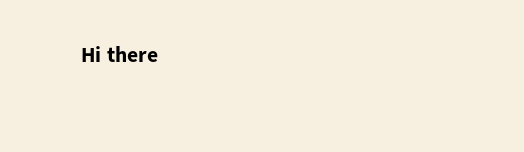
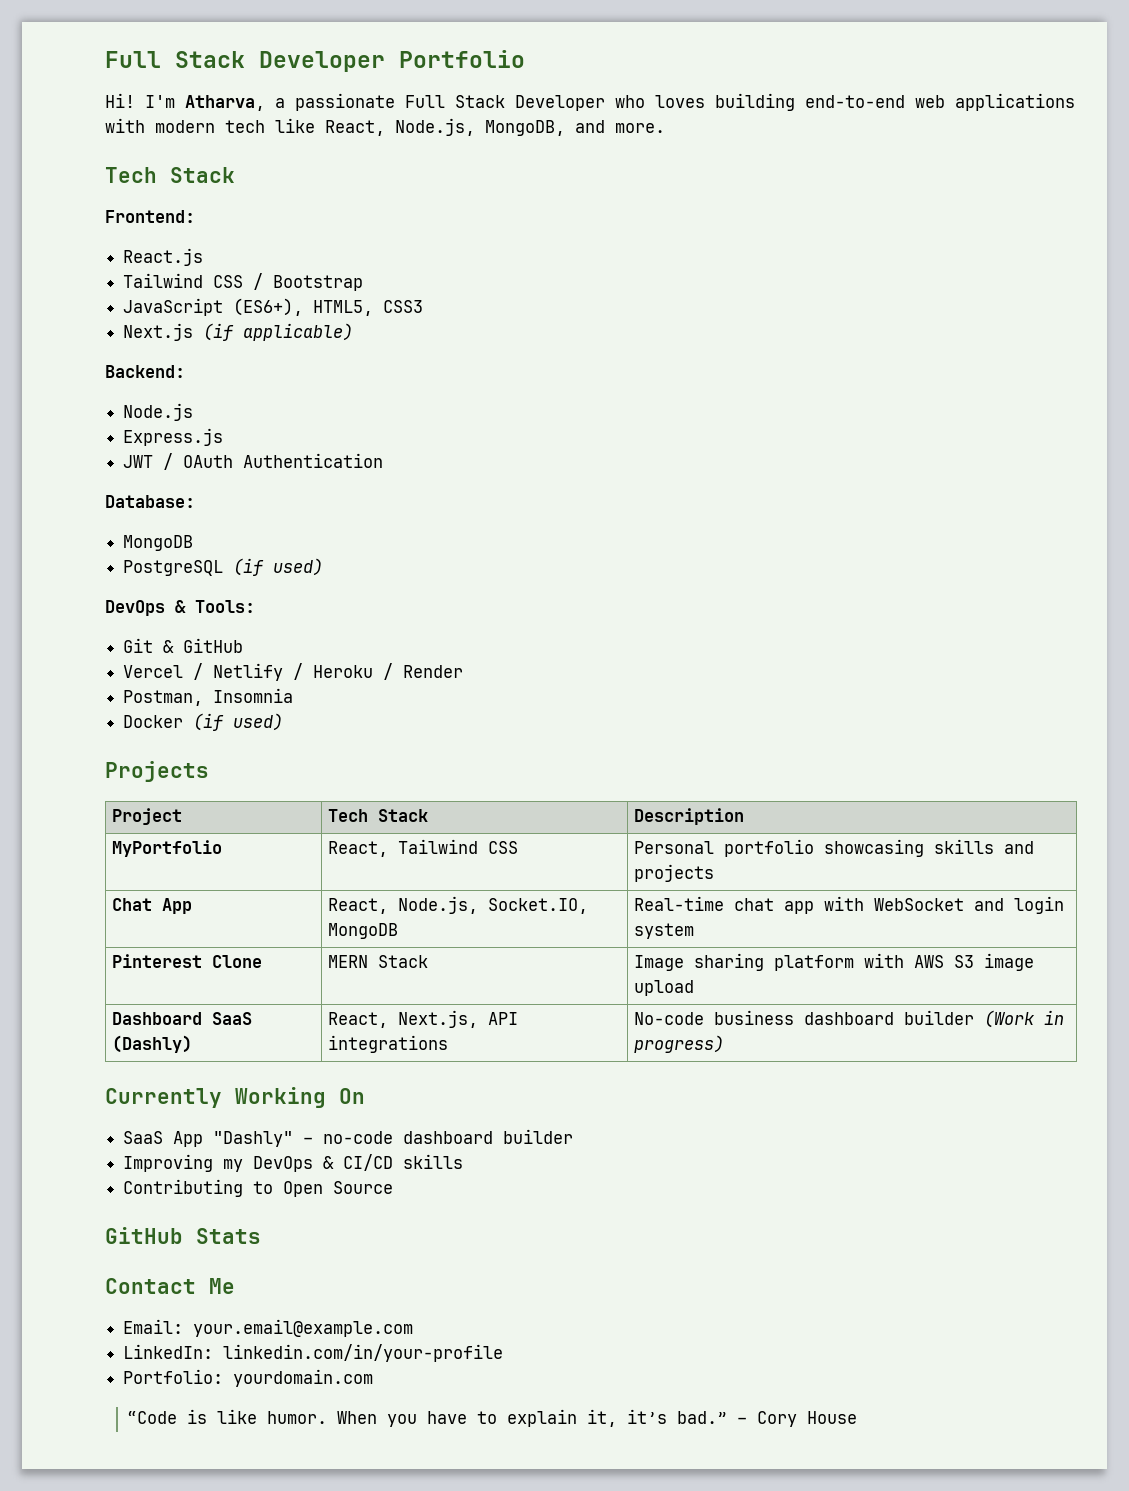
[81,46,158,62] Hi there -> [105,50,525,72] [105,93,1075,111] [105,118,665,136] [105,167,235,183] [105,210,195,223] [123,248,204,266] [123,273,364,291] [123,298,424,316] [123,323,354,341] [105,365,185,378] [123,403,194,421] [123,428,224,446] [123,453,384,470] [105,495,195,508] [123,535,194,551] [123,558,324,576] [105,600,255,616] [123,638,244,653] [123,663,464,681] [123,688,294,706] [123,713,284,731] [105,761,209,782] [111,808,182,825] [327,809,428,822] [633,808,744,825] [111,840,222,857] [327,839,518,857] [633,839,1034,857] [633,864,714,882] [111,898,192,914] [327,896,588,914] [327,923,398,939] [633,896,1064,914] [633,923,694,939] [111,954,262,968] [327,955,428,968] [633,953,1034,971] [633,980,694,996] [111,1012,252,1025] [111,1035,192,1053] [327,1010,518,1028] [327,1035,448,1053] [633,1010,1064,1028] [633,1035,724,1053] [105,1087,365,1108] [123,1129,574,1147] [123,1154,464,1172] [123,1179,394,1197] [105,1227,261,1244] [105,1278,235,1294] [123,1319,414,1337] [123,1344,504,1362] [123,1369,374,1387] [127,1409,858,1427] Full Stack Developer Portfolio // Hi! I'm Atharva, a passionate Full Stack Developer who loves building end-to-end web applications with modern tech like React, Node.js, MongoDB, and more. // Tech Stack // Frontend: // React.js // Tailwind CSS / Bootstrap // JavaScript (ES6+), HTML5, CSS3 // Next.js (if applicable) // Backend: // Node.js // Express.js // JWT / OAuth Authentication // Database: // MongoDB // PostgreSQL (if used) // DevOps & Tools: // Git & GitHub // Vercel / Netlify / Heroku / Render // Postman, Insomnia // Docker (if used) // Projects // Project | Tech Stack | Description // MyPortfolio | React, Tailwind CSS | Personal portfolio showcasing skills and projects // Chat App | React, Node.js, Socket.IO, MongoDB | Real-time chat app with WebSocket and login system // Pinterest Clone | MERN Stack | Image sharing platform with AWS S3 image upload // Dashboard SaaS (Dashly) | React, Next.js, API integrations | No-code business dashboard builder (Work in progress) // Currently Working On // SaaS App "Dashly" – no-code dashboard builder // Improving my DevOps & CI/CD skills // Contributing to Open Source // GitHub Stats // Contact Me // Email: your.email@example.com // LinkedIn: linkedin.com/in/your-profile // Portfolio: yourdomain.com // “Code is like humor. When you have to explain it, it’s bad.” – Cory House

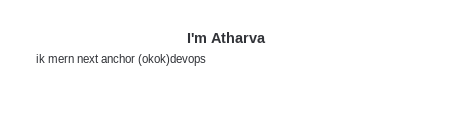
[105,50,525,72] [105,93,1075,111] [105,118,665,136] [105,167,235,183] [105,210,195,223] [123,248,204,266] [123,273,364,291] [123,298,424,316] [123,323,354,341] [105,365,185,378] [123,403,194,421] [123,428,224,446] [123,453,384,470] [105,495,195,508] [123,535,194,551] [123,558,324,576] [105,600,255,616] [123,638,244,653] [123,663,464,681] [123,688,294,706] [123,713,284,731] [105,761,209,782] [111,808,182,825] [327,809,428,822] [633,808,744,825] [111,840,222,857] [327,839,518,857] [633,839,1034,857] [633,864,714,882] [111,898,192,914] [327,896,588,914] [327,923,398,939] [633,896,1064,914] [633,923,694,939] [111,954,262,968] [327,955,428,968] [633,953,1034,971] [633,980,694,996] [111,1012,252,1025] [111,1035,192,1053] [327,1010,518,1028] [327,1035,448,1053] [633,1010,1064,1028] [633,1035,724,1053] [105,1087,365,1108] [123,1129,574,1147] [123,1154,464,1172] [123,1179,394,1197] [105,1227,261,1244] [105,1278,235,1294] [123,1319,414,1337] [123,1344,504,1362] [123,1369,374,1387] [127,1409,858,1427] Full Stack Developer Portfolio // Hi! I'm Atharva, a passionate Full Stack Developer who loves building end-to-end web applications with modern tech like React, Node.js, MongoDB, and more. // Tech Stack // Frontend: // React.js // Tailwind CSS / Bootstrap // JavaScript (ES6+), HTML5, CSS3 // Next.js (if applicable) // Backend: // Node.js // Express.js // JWT / OAuth Authentication // Database: // MongoDB // PostgreSQL (if used) // DevOps & Tools: // Git & GitHub // Vercel / Netlify / Heroku / Render // Postman, Insomnia // Docker (if used) // Projects // Project | Tech Stack | Description // MyPortfolio | React, Tailwind CSS | Personal portfolio showcasing skills and projects // Chat App | React, Node.js, Socket.IO, MongoDB | Real-time chat app with WebSocket and login system // Pinterest Clone | MERN Stack | Image sharing platform with AWS S3 image upload // Dashboard SaaS (Dashly) | React, Next.js, API integrations | No-code business dashboard builder (Work in progress) // Currently Working On // SaaS App "Dashly" – no-code dashboard builder // Improving my DevOps & CI/CD skills // Contributing to Open Source // GitHub Stats // Contact Me // Email: your.email@example.com // LinkedIn: linkedin.com/in/your-profile // Portfolio: yourdomain.com // “Code is like humor. When you have to explain it, it’s bad.” – Cory House -> [186,32,266,43] [36,54,207,66] I'm Atharva // ik mern next anchor (okok)devops

